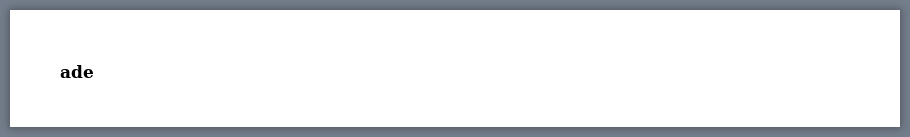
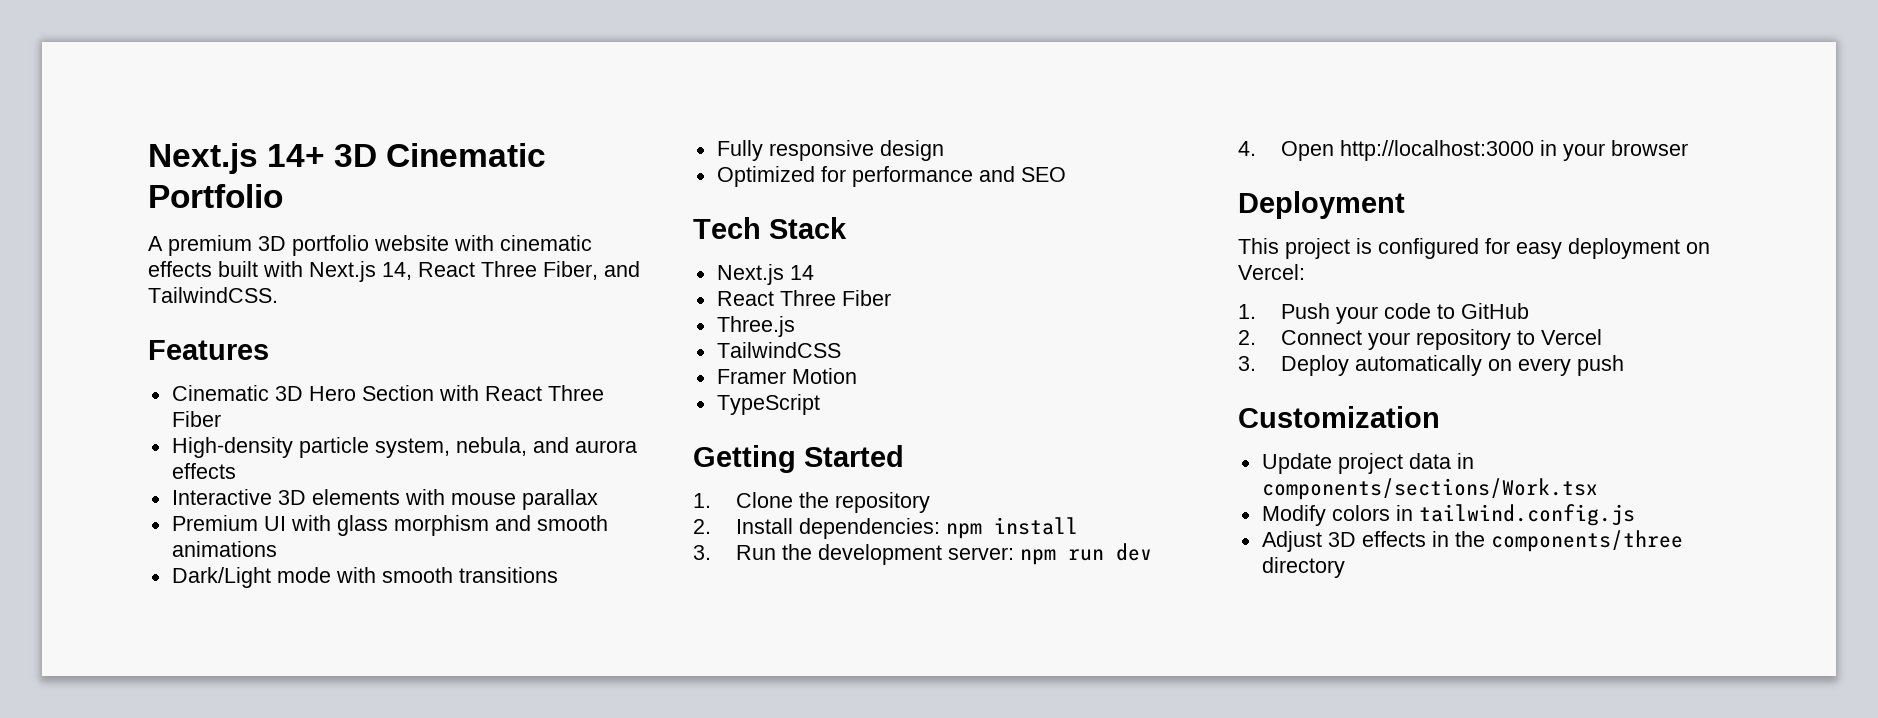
[60,65,94,78] ade -> [148,143,547,174] [148,184,283,208] [148,235,592,256] [148,261,640,282] [148,287,278,303] [148,340,269,360] [171,385,604,401] [171,411,221,427] [171,437,637,458] [171,463,236,479] [171,489,598,510] [171,515,608,536] [171,541,277,557] [171,567,558,588] [716,140,944,161] [716,166,1066,187] [693,217,847,239] [716,264,814,285] [716,290,891,306] [716,316,795,337] [716,342,841,358] [716,368,857,384] [716,394,820,415] [693,445,904,473] [693,492,930,513] [693,517,1078,539] [693,543,1152,565] [1238,140,1688,161] [1238,191,1405,219] [1238,238,1710,259] [1238,264,1305,280] [1238,303,1529,324] [1238,329,1602,350] [1238,355,1624,376] [1238,406,1440,428] [1261,453,1474,474] [1261,478,1598,500] [1261,504,1635,526] [1261,530,1683,552] [1261,557,1345,578] Next.js 14+ 3D Cinematic Portfolio // A premium 3D portfolio website with cinematic effects built with Next.js 14, React Three Fiber, and TailwindCSS. // Features // Cinematic 3D Hero Section with React Three Fiber // High-density particle system, nebula, and aurora effects // Interactive 3D elements with mouse parallax // Premium UI with glass morphism and smooth animations // Dark/Light mode with smooth transitions // Fully responsive design // Optimized for performance and SEO // Tech Stack // Next.js 14 // React Three Fiber // Three.js // TailwindCSS // Framer Motion // TypeScript // Getting Started // 1. Clone the repository // 2. Install dependencies: npm install // 3. Run the development server: npm run dev // 4. Open http://localhost:3000 in your browser // Deployment // This project is configured for easy deployment on Vercel: // 1. Push your code to GitHub // 2. Connect your repository to Vercel // 3. Deploy automatically on every push // Customization // Update project data in components/sections/Work.tsx // Modify colors in tailwind.config.js // Adjust 3D effects in the components/three directory

